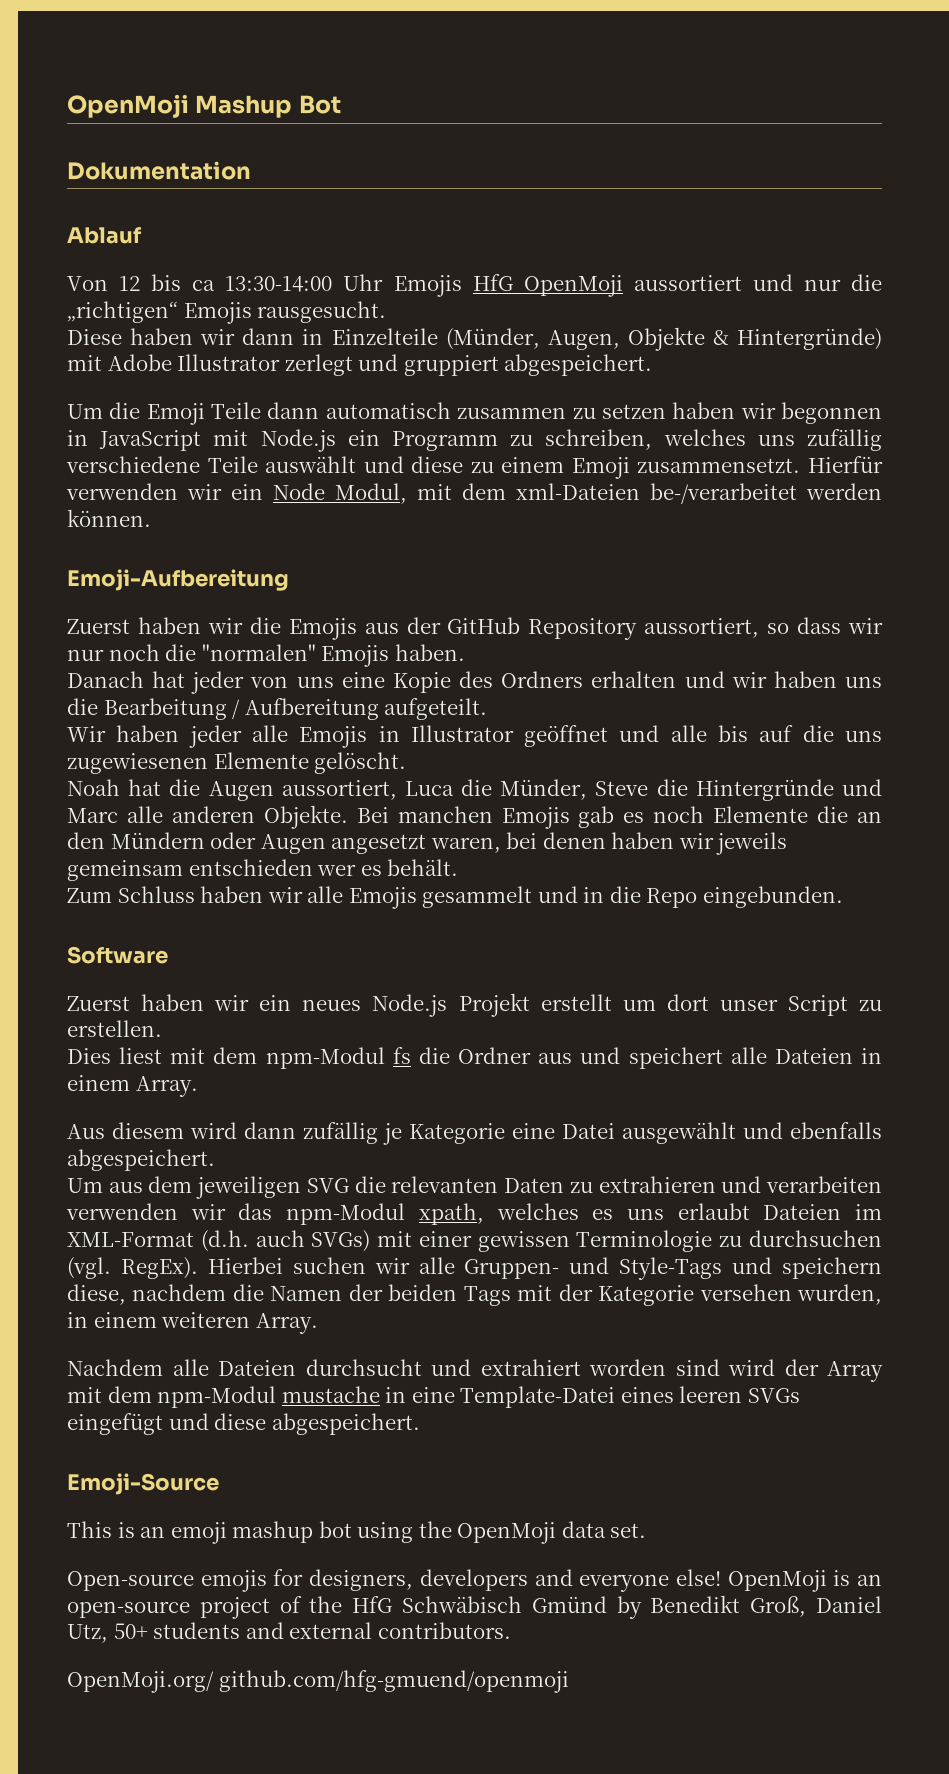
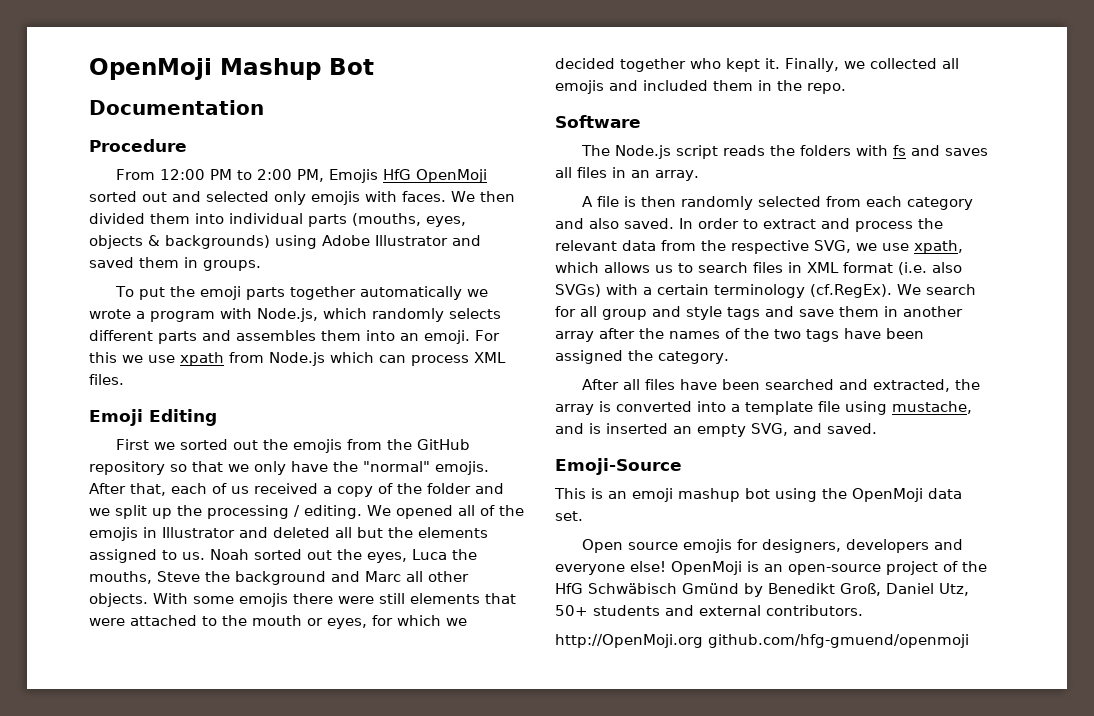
[67,161,251,180] [67,227,142,244] [67,274,883,297] [67,301,387,324] [67,327,883,351] [67,354,653,376] [67,402,883,425] [67,429,882,452] [66,456,883,479] [66,483,882,504] [67,509,151,527] [67,569,289,591] [67,617,883,640] [67,644,465,667] [67,671,883,694] [67,698,488,720] [67,725,882,748] [67,752,407,774] [67,779,882,801] [67,805,882,829] [67,832,788,855] [67,859,459,881] [67,886,843,909] [67,946,168,964] [67,993,883,1017] [67,1020,162,1037] [67,1047,883,1069] [67,1075,198,1097] [67,1122,882,1145] [67,1149,215,1171] [67,1176,883,1199] [66,1203,883,1225] [67,1230,882,1252] [67,1257,883,1280] [67,1284,882,1306] [67,1312,318,1334] [67,1359,883,1382] [67,1386,800,1408] [67,1413,420,1435] Dokumentation // Ablauf // Von 12 bis ca 13:30-14:00 Uhr Emojis HfG OpenMoji aussortiert und nur die „richtigen“ Emojis rausgesucht. // Diese haben wir dann in Einzelteile (Münder, Augen, Objekte & Hintergründe) mit Adobe Illustrator zerlegt und gruppiert abgespeichert. // Um die Emoji Teile dann automatisch zusammen zu setzen haben wir begonnen in JavaScript mit Node.js ein Programm zu schreiben, welches uns zufällig verschiedene Teile auswählt und diese zu einem Emoji zusammensetzt. Hierfür verwenden wir ein Node Modul, mit dem xml-Dateien be-/verarbeitet werden können. // Emoji-Aufbereitung // Zuerst haben wir die Emojis aus der GitHub Repository aussortiert, so dass wir nur noch die "normalen" Emojis haben. // Danach hat jeder von uns eine Kopie des Ordners erhalten und wir haben uns die Bearbeitung / Aufbereitung aufgeteilt. // Wir haben jeder alle Emojis in Illustrator geöffnet und alle bis auf die uns zugewiesenen Elemente gelöscht. // Noah hat die Augen aussortiert, Luca die Münder, Steve die Hintergründe und Marc alle anderen Objekte. Bei manchen Emojis gab es noch Elemente die an den Mündern oder Augen angesetzt waren, bei denen haben wir jeweils gemeinsam entschieden wer es behält. // Zum Schluss haben wir alle Emojis gesammelt und in die Repo eingebunden. // Software // Zuerst haben wir ein neues Node.js Projekt erstellt um dort unser Script zu erstellen. // Dies liest mit dem npm-Modul fs die Ordner aus und speichert alle Dateien in einem Array. // Aus diesem wird dann zufällig je Kategorie eine Datei ausgewählt und ebenfalls abgespeichert. // Um aus dem jeweiligen SVG die relevanten Daten zu extrahieren und verarbeiten verwenden wir das npm-Modul xpath, welches es uns erlaubt Dateien im XML-Format (d.h. auch SVGs) mit einer gewissen Terminologie zu durchsuchen (vgl. RegEx). Hierbei suchen wir alle Gruppen- und Style-Tags und speichern diese, nachdem die Namen der beiden Tags mit der Kategorie versehen wurden, in einem weiteren Array. // Nachdem alle Dateien durchsucht und extrahiert worden sind wird der Array mit dem npm-Modul mustache in eine Template-Datei eines leeren SVGs eingefügt und diese abgespeichert. -> [89,100,264,115] [89,139,187,152] [116,169,488,183] [89,191,515,205] [89,213,466,227] [89,235,481,249] [89,257,261,271] [115,286,489,300] [89,308,501,322] [89,330,500,344] [89,352,506,366] [89,374,124,385] [89,409,217,426] [116,439,471,453] [89,461,489,475] [89,483,504,497] [89,505,524,519] [89,527,488,541] [89,549,477,563] [89,571,469,585] [89,593,516,607] [89,615,467,629] [555,58,959,72] [555,80,846,94] [555,115,641,128] [581,145,989,159] [555,167,699,181] [582,196,974,210] [555,218,943,232] [555,240,963,254] [555,262,962,275] [555,284,976,298] [555,306,963,320] [555,328,924,342] [555,350,729,364] [582,379,981,392] [555,401,972,415] [555,423,877,437] Documentation // Procedure // From 12:00 PM to 2:00 PM, Emojis HfG OpenMoji sorted out and selected only emojis with faces. We then divided them into individual parts (mouths, eyes, objects & backgrounds) using Adobe Illustrator and saved them in groups. // To put the emoji parts together automatically we wrote a program with Node.js, which randomly selects different parts and assembles them into an emoji. For this we use xpath from Node.js which can process XML files. // Emoji Editing // First we sorted out the emojis from the GitHub repository so that we only have the "normal" emojis. After that, each of us received a copy of the folder and we split up the processing / editing. We opened all of the emojis in Illustrator and deleted all but the elements assigned to us. Noah sorted out the eyes, Luca the mouths, Steve the background and Marc all other objects. With some emojis there were still elements that were attached to the mouth or eyes, for which we decided together who kept it. Finally, we collected all emojis and included them in the repo. // Software // The Node.js script reads the folders with fs and saves all files in an array. // A file is then randomly selected from each category and also saved. In order to extract and process the relevant data from the respective SVG, we use xpath, which allows us to search files in XML format (i.e. also SVGs) with a certain terminology (cf.RegEx). We search for all group and style tags and save them in another array after the names of the two tags have been assigned the category. // After all files have been searched and extracted, the array is converted into a template file using mustache, and is inserted an empty SVG, and saved.
[67,1571,194,1591] Open-source -> [582,539,679,553] Open source
[67,1671,214,1693] OpenMoji.org/ -> [555,634,703,648] http://OpenMoji.org

